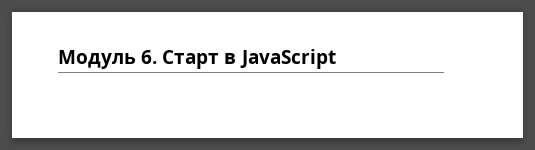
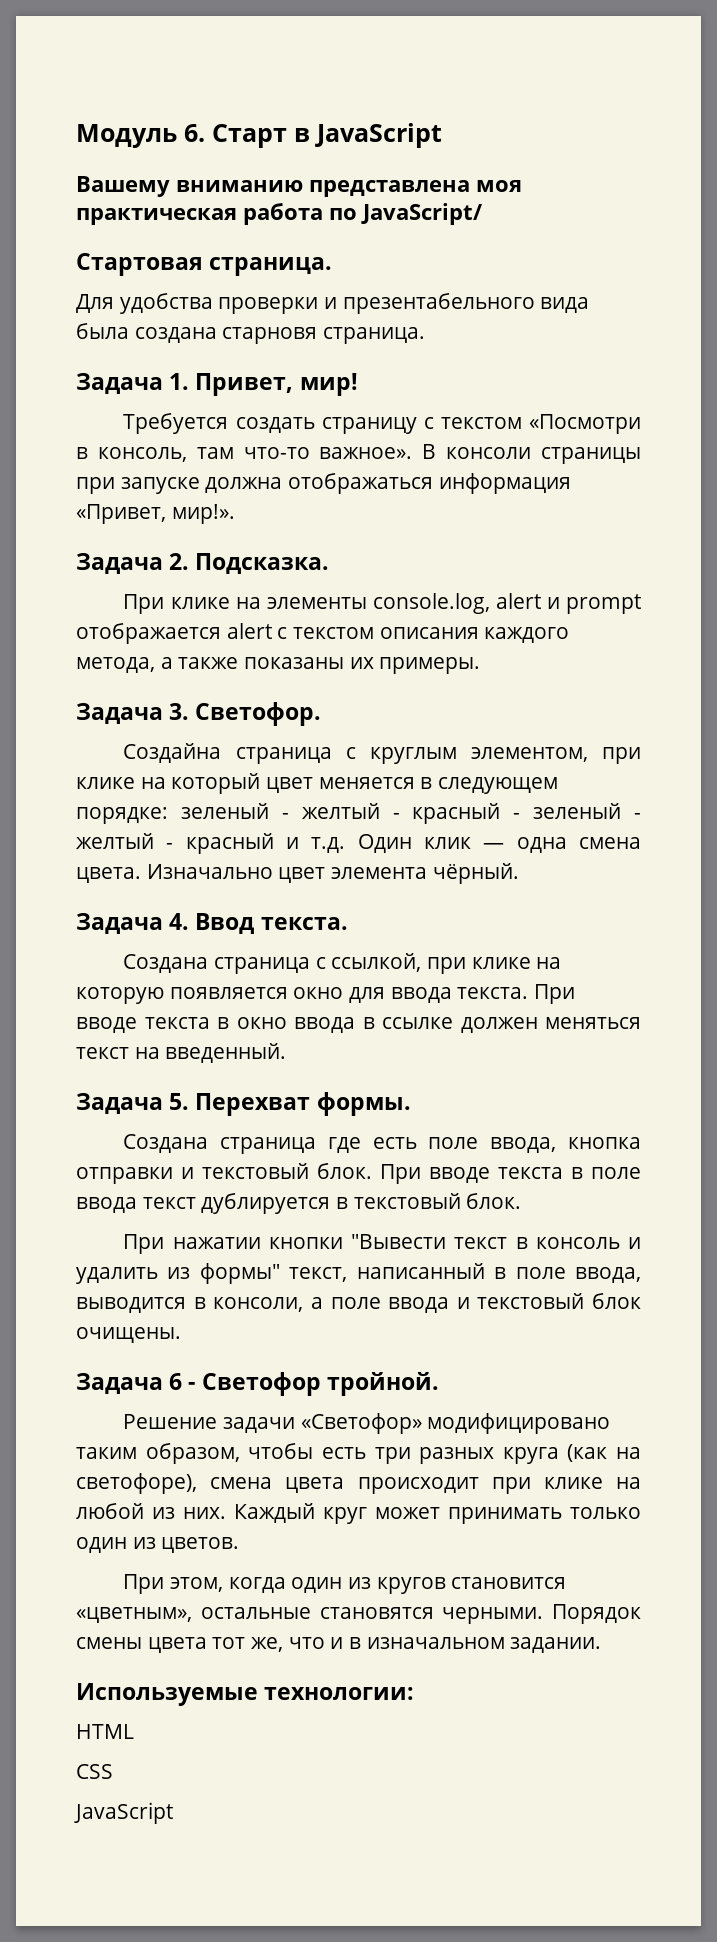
(336, 59) none -> [76,176,522,197] [76,203,482,225] [76,253,333,276] [76,293,590,314] [76,323,426,344] [76,373,358,396] [123,413,641,434] [76,444,641,464] [76,473,571,494] [76,504,235,524] [76,553,330,574] [123,593,641,614] [76,623,570,644] [76,657,481,674] [76,702,322,726] [123,743,641,764] [76,773,559,794] [76,803,641,824] [76,833,641,854] [76,863,519,884] [76,913,348,934] [123,953,562,974] [76,984,576,1004] [76,1017,641,1033] [76,1043,287,1063] [76,1092,411,1116] [123,1134,641,1154] [76,1163,641,1184] [76,1193,522,1214] [123,1234,641,1254] [76,1263,641,1284] [76,1293,641,1313] [76,1327,181,1343] [76,1372,439,1396] [123,1413,611,1434] [76,1443,641,1464] [76,1473,641,1494] [76,1503,641,1524] [76,1537,240,1553] [123,1574,567,1594] [76,1604,641,1624] [76,1637,602,1653] [76,1683,415,1706] [76,1724,134,1739] [76,1764,113,1779] [74,1802,173,1824] // Вашему вниманию представлена моя практическая работа по JavaScript/ // Стартовая страница. // Для удобства проверки и презентабельного вида была создана старновя страница. // Задача 1. Привет, мир! // Требуется создать страницу с текстом «Посмотри в консоль, там что-то важное». В консоли страницы при запуске должна отображаться информация «Привет, мир!». // Задача 2. Подсказка. // При клике на элементы console.log, alert и prompt отображается alert c текстом описания каждого метода, а также показаны их примеры. // Задача 3. Светофор. // Создайна страница с круглым элементом, при клике на который цвет меняется в следующем порядке: зеленый - желтый - красный - зеленый - желтый - красный и т.д. Один клик — одна смена цвета. Изначально цвет элемента чёрный. // Задача 4. Ввод текста. // Создана страница с ссылкой, при клике на которую появляется окно для ввода текста. При вводе текста в окно ввода в ссылке должен меняться текст на введенный. // Задача 5. Перехват формы. // Создана страница где есть поле ввода, кнопка отправки и текстовый блок. При вводе текста в поле ввода текст дублируется в текстовый блок. // При нажатии кнопки "Вывести текст в консоль и удалить из формы" текст, написанный в поле ввода, выводится в консоли, а поле ввода и текстовый блок очищены. // Задача 6 - Светофор тройной. // Решение задачи «Светофор» модифицировано таким образом, чтобы есть три разных круга (как на светофоре), смена цвета происходит при клике на любой из них. Каждый круг может принимать только один из цветов. // При этом, когда один из кругов становится «цветным», остальные становятся черными. Порядок смены цвета тот же, что и в изначальном задании. // Используемые технологии: // HTML // CSS // JavaScript

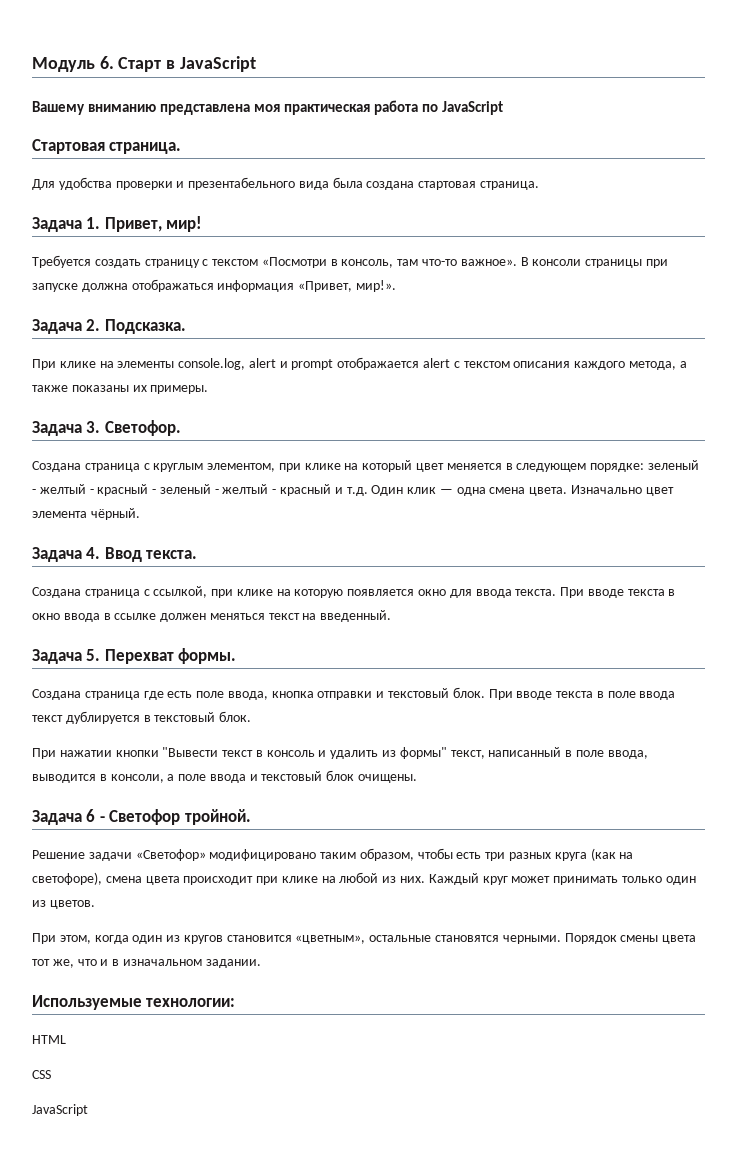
[361,203,482,225] JavaScript/ -> [442,101,504,115] JavaScript
[222,327,318,344] старновя -> [418,181,477,190] стартовая
[123,743,222,763] Создайна -> [32,461,81,472] Создана

